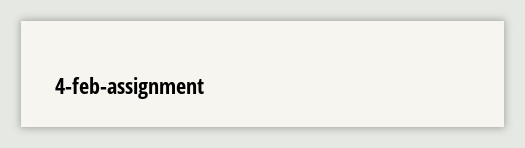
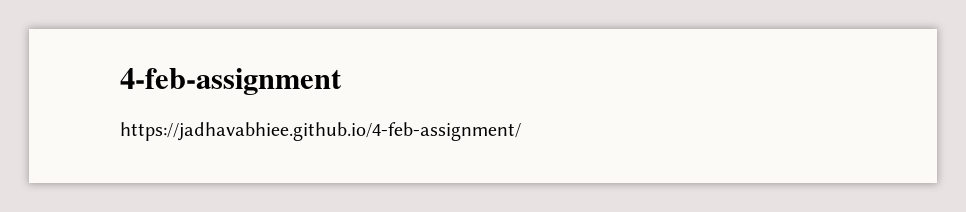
(204, 88) none -> [120,122,521,141] // https://jadhavabhiee.github.io/4-feb-assignment/

